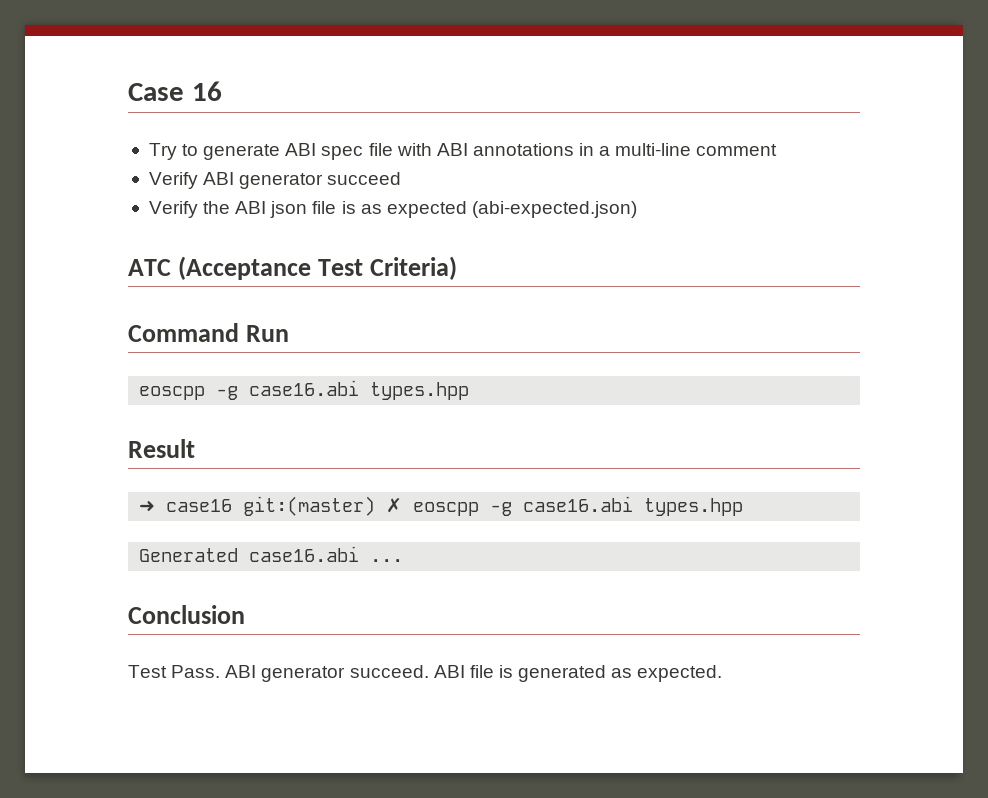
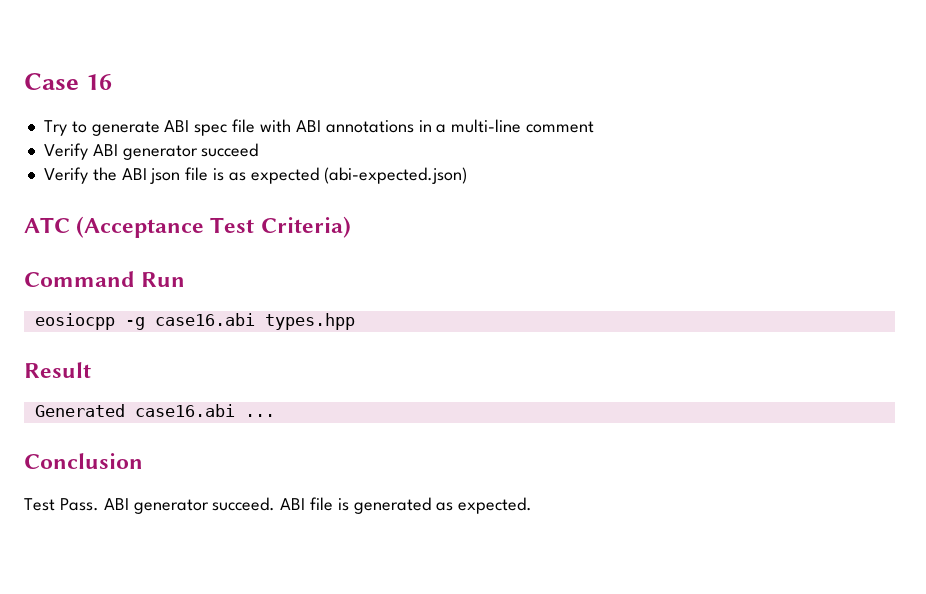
[139,386,206,400] eoscpp -> [34,313,115,330] eosiocpp
[139,496,744,516] // ➜ case16 git:(master) ✗ eoscpp -g case16.abi types.hpp -> (91, 370) none

